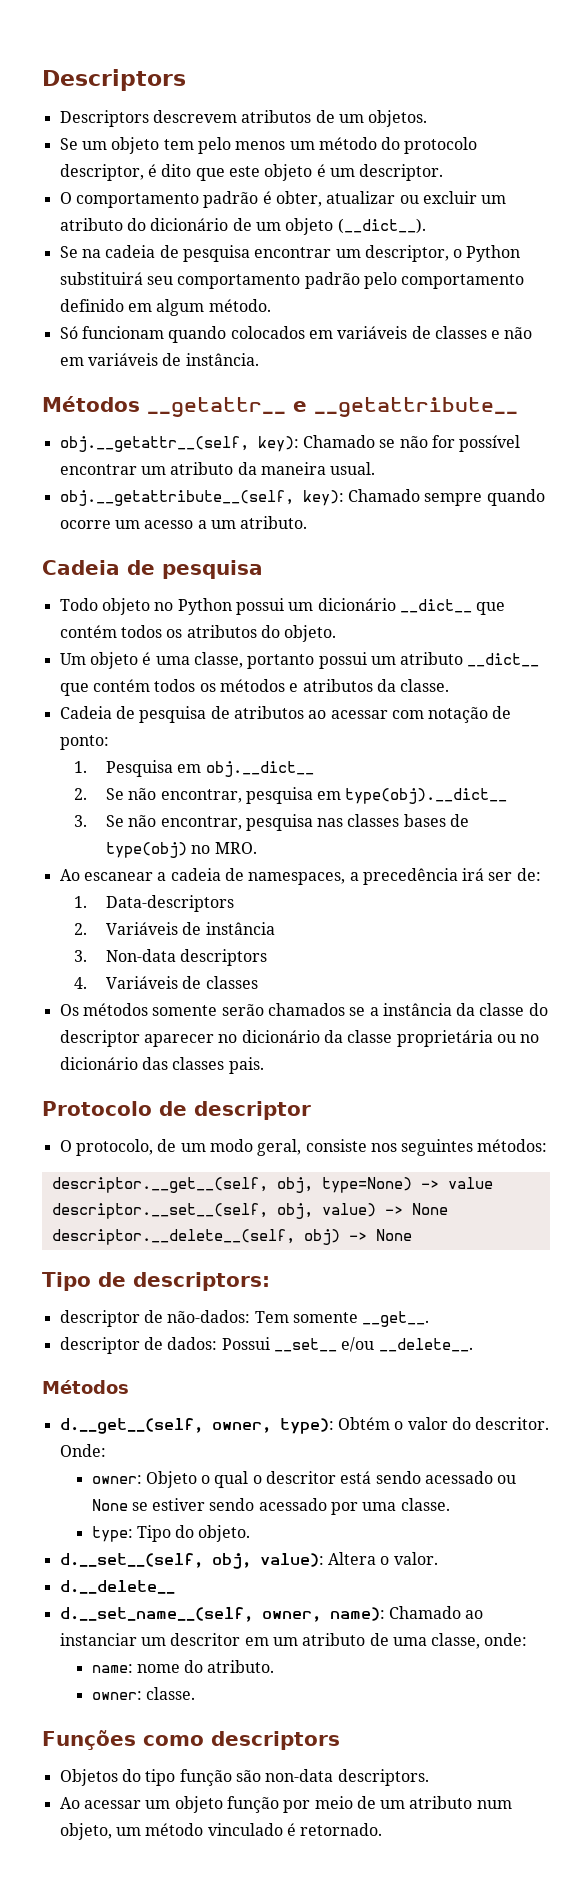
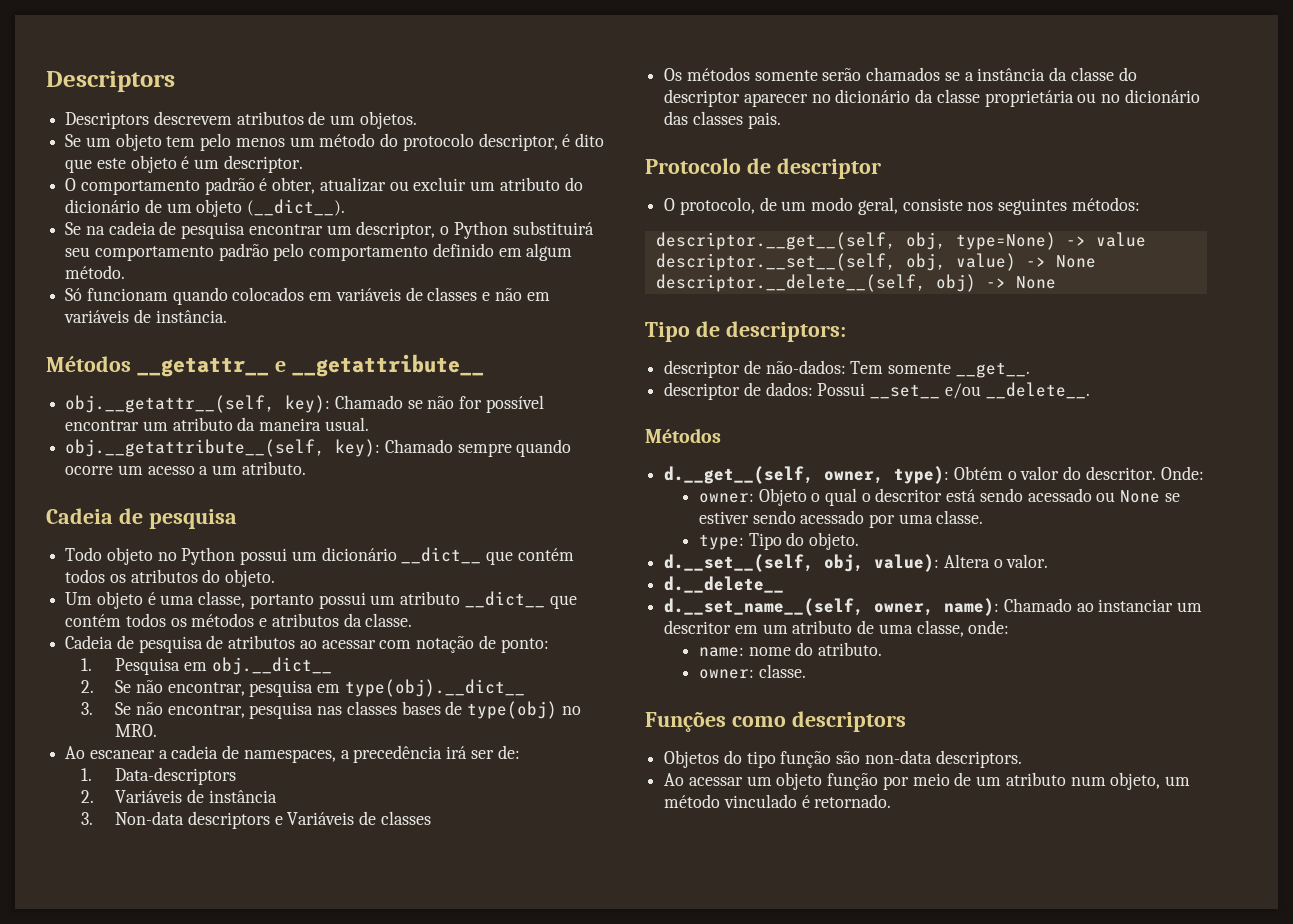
[73,977,87,989] // 4. -> [274,816,283,825] e

